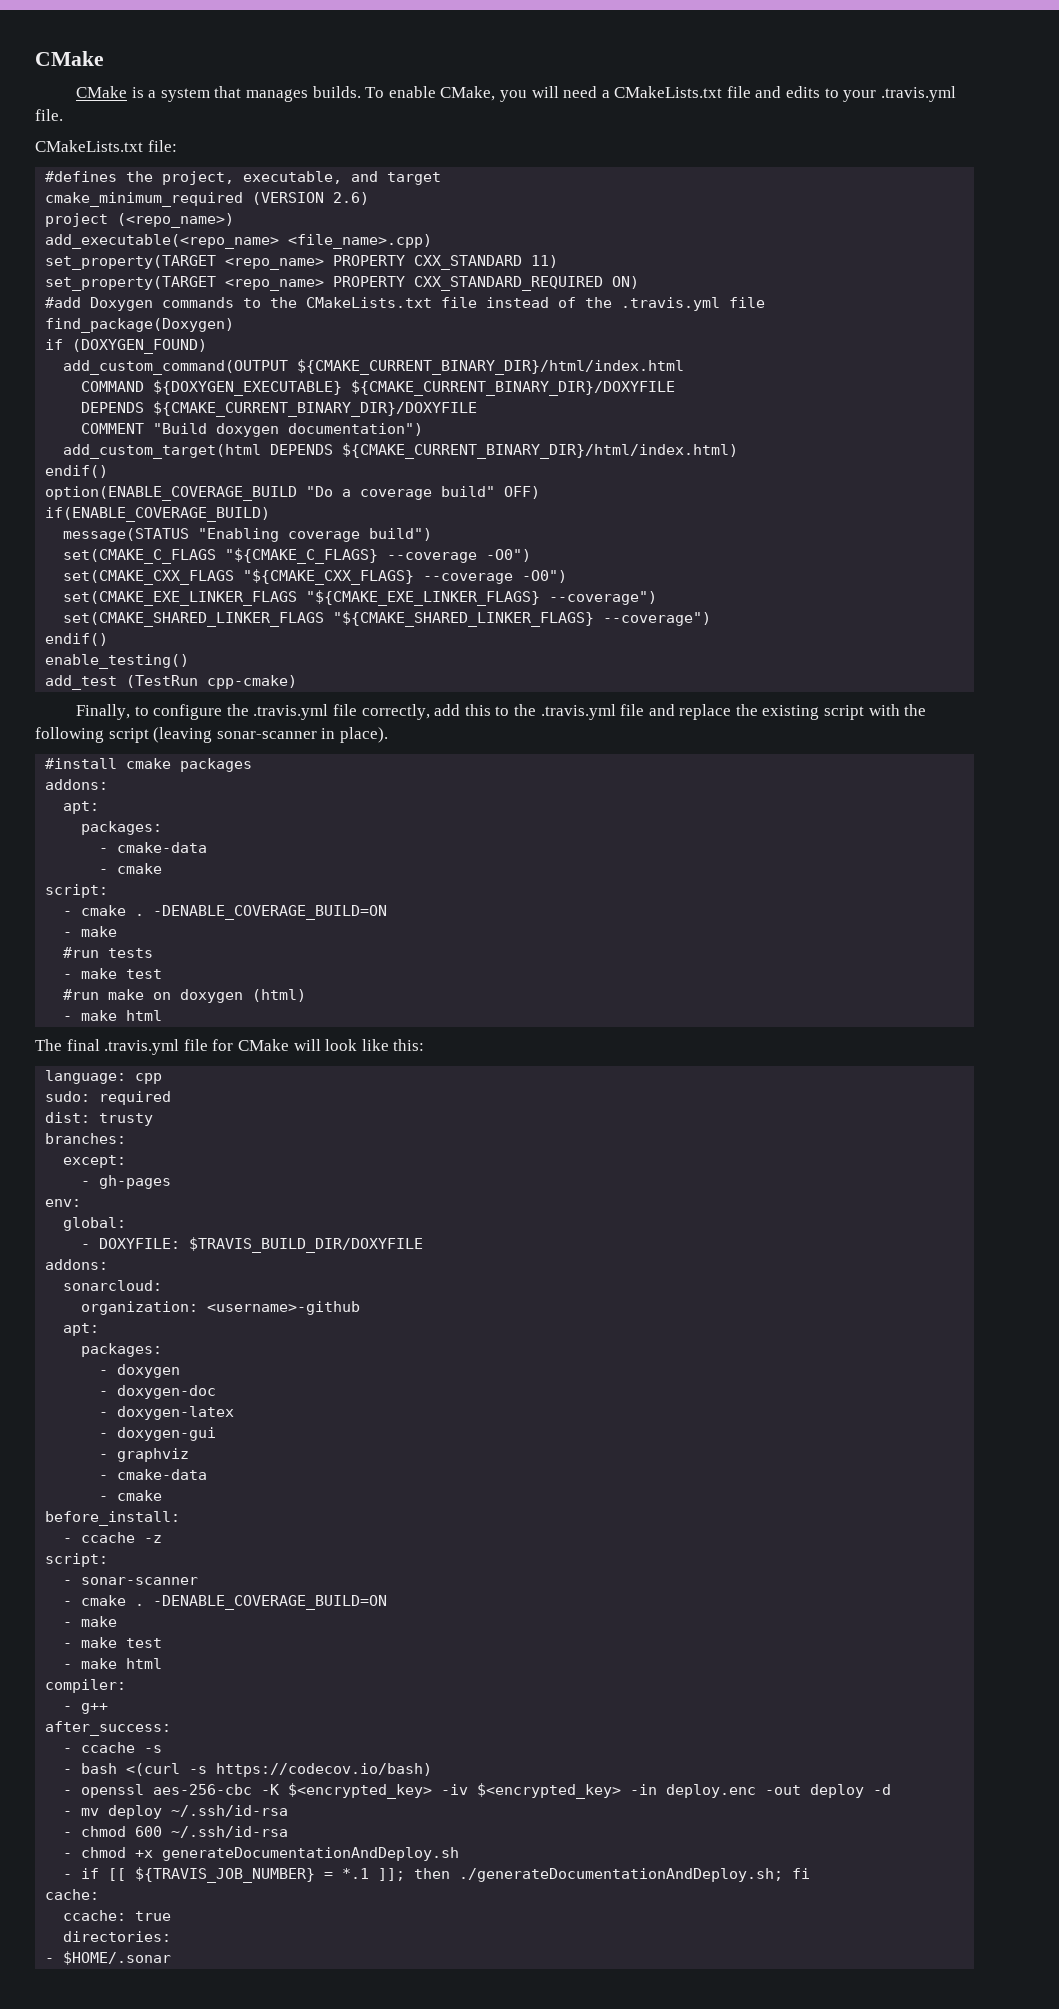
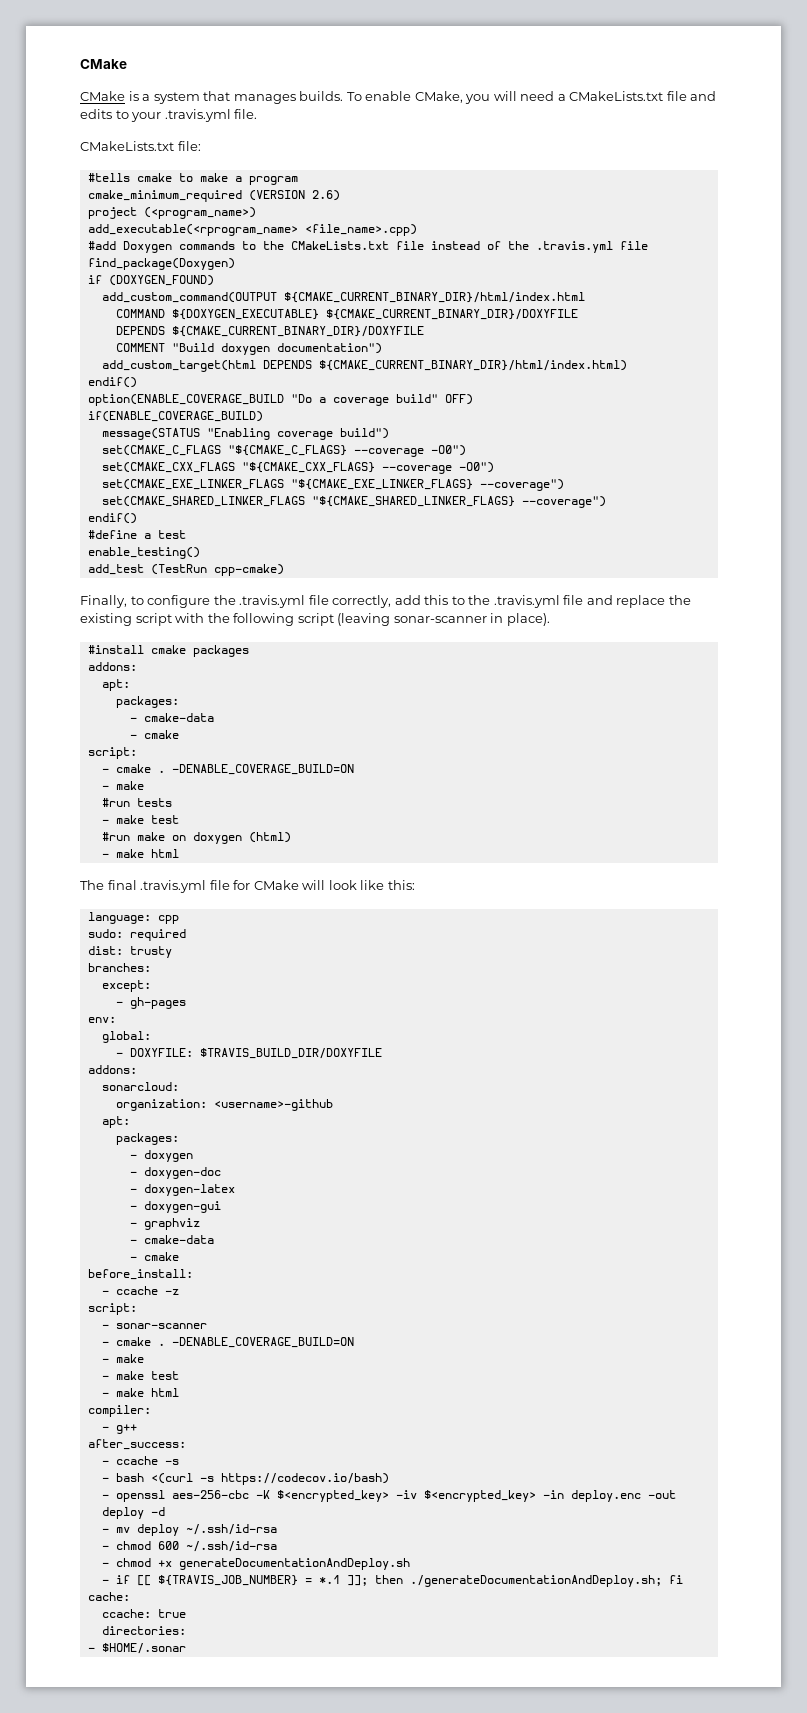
[45,171,442,185] #defines the project, executable, and target -> [87,173,298,185] #tells cmake to make a program
[117,213,235,228] [45,234,280,249] (<repo_name>) // add_executable(<repo_name> -> [143,207,256,219] [87,224,298,236] (<program_name>) // add_executable(<rprogram_name>
[45,255,559,270] [45,276,640,291] // set_property(TARGET <repo_name> PROPERTY CXX_STANDARD 11) // set_property(TARGET <repo_name> PROPERTY CXX_STANDARD_REQUIRED ON) -> (417, 230) none
(109, 639) none -> [87,530,186,539] // #define a test

